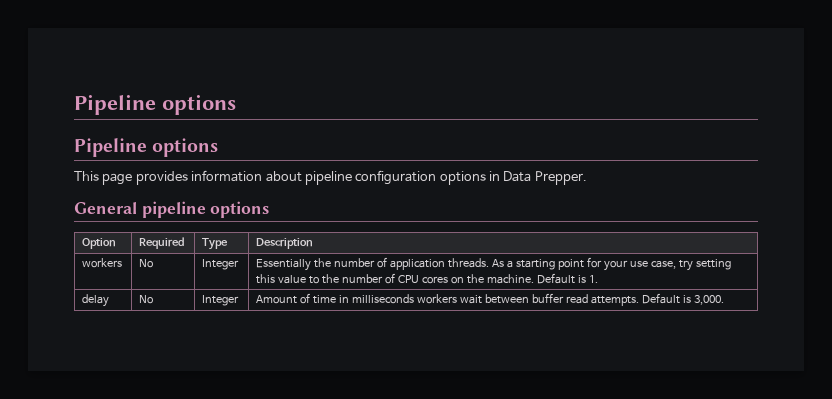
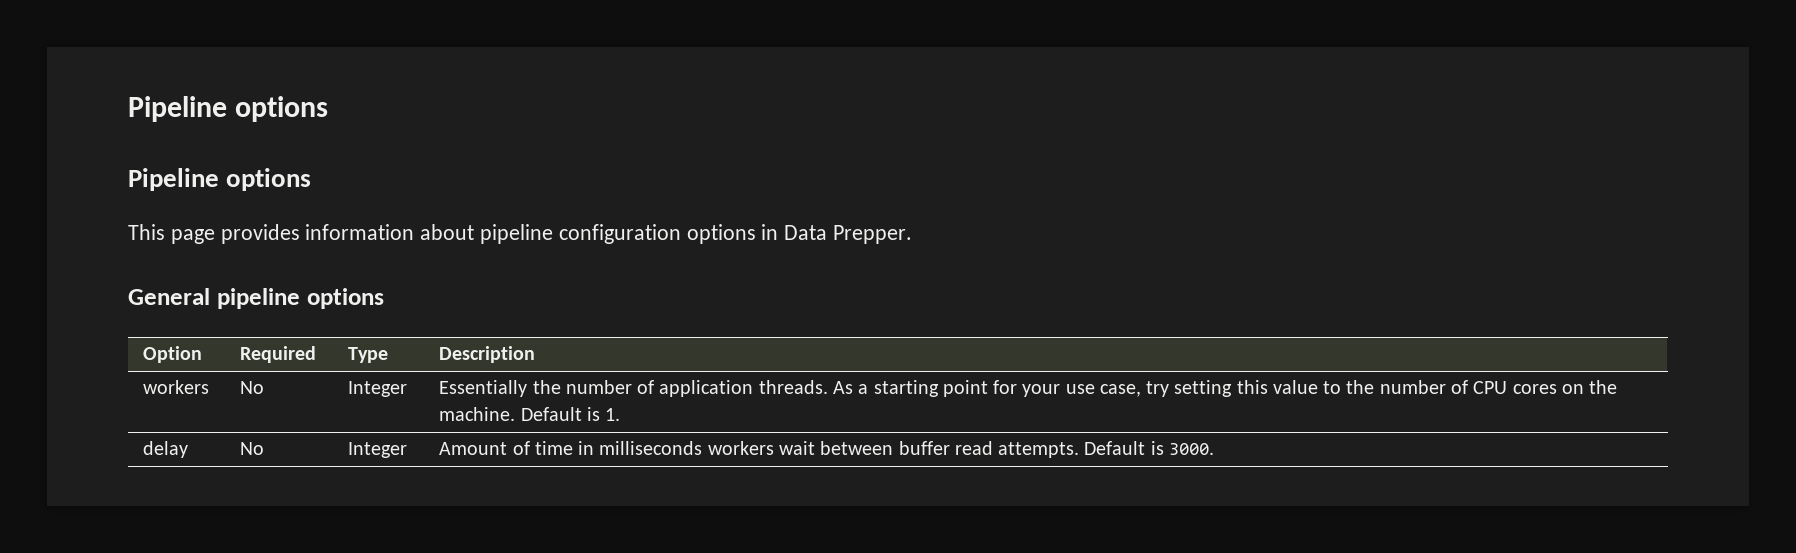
[694,295,725,305] 3,000. -> [1168,443,1214,455] 3000.

